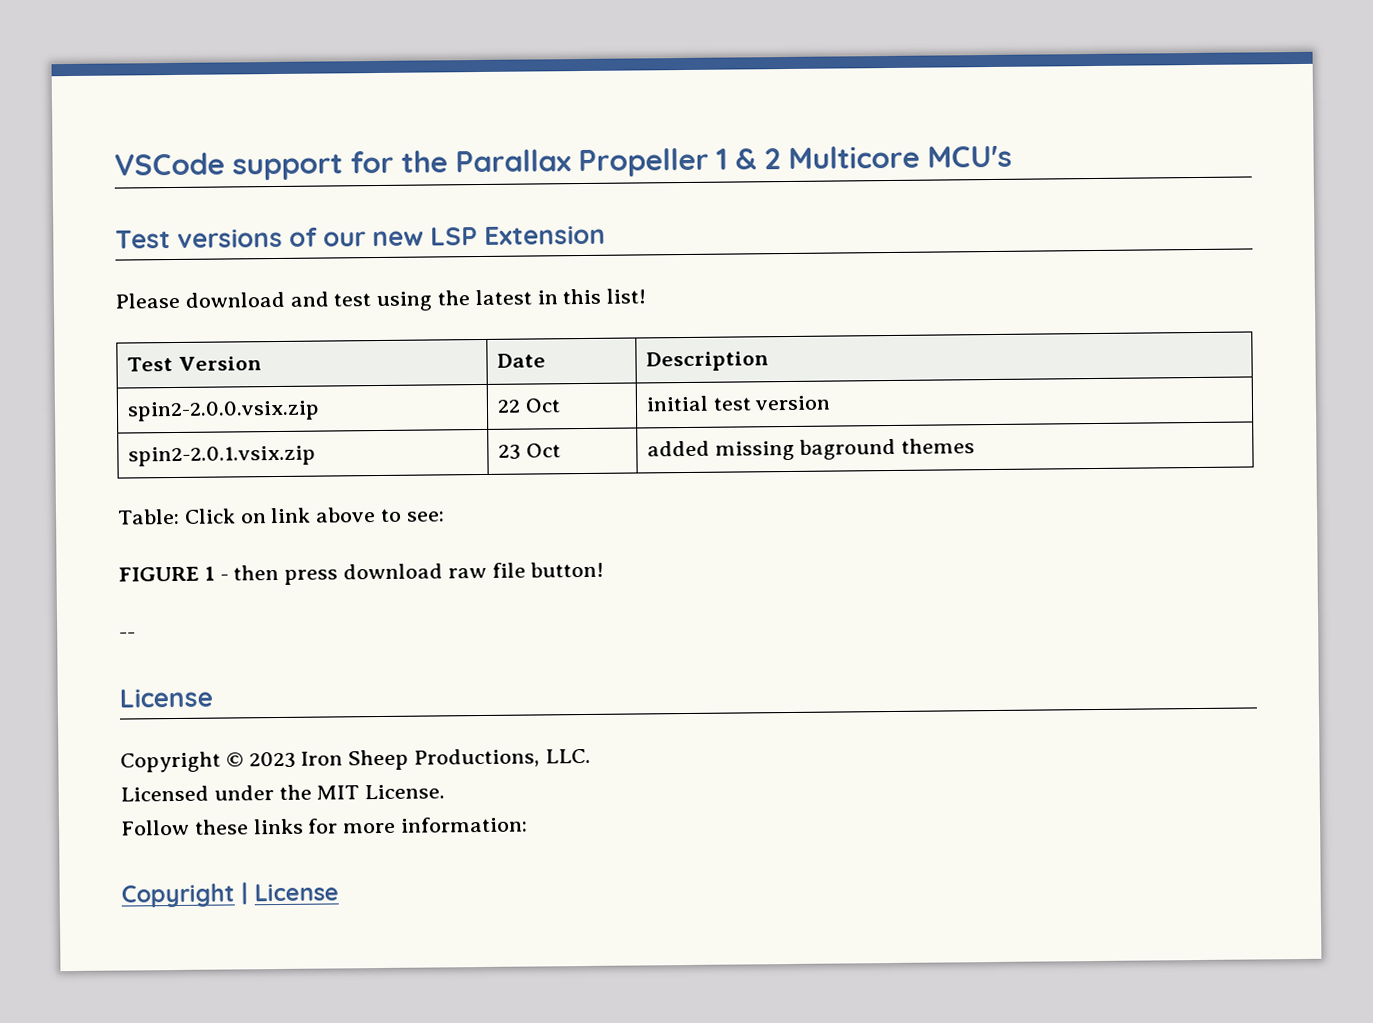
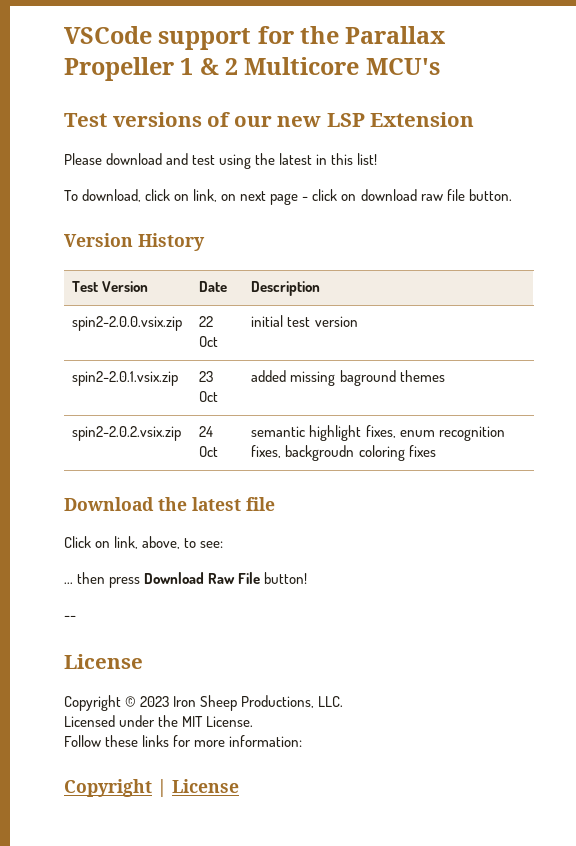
(647, 296) none -> [64,189,512,205] [64,233,205,251] // To download, click on link, on next page - click on download raw file button. // Version History
[117,507,445,525] [118,562,526,585] // Table: Click on link above to see: // FIGURE 1 - then press download raw file -> [72,426,182,441] [199,426,214,437] [199,446,219,457] [251,425,505,441] [251,445,436,461] [64,497,275,511] [64,536,224,549] [64,572,261,588] // spin2-2.0.2.vsix.zip | 24 Oct | semantic highlight fixes, enum recognition fixes, backgroudn coloring fixes // Download the latest file // Click on link, above, to see: // ... then press Download Raw File

